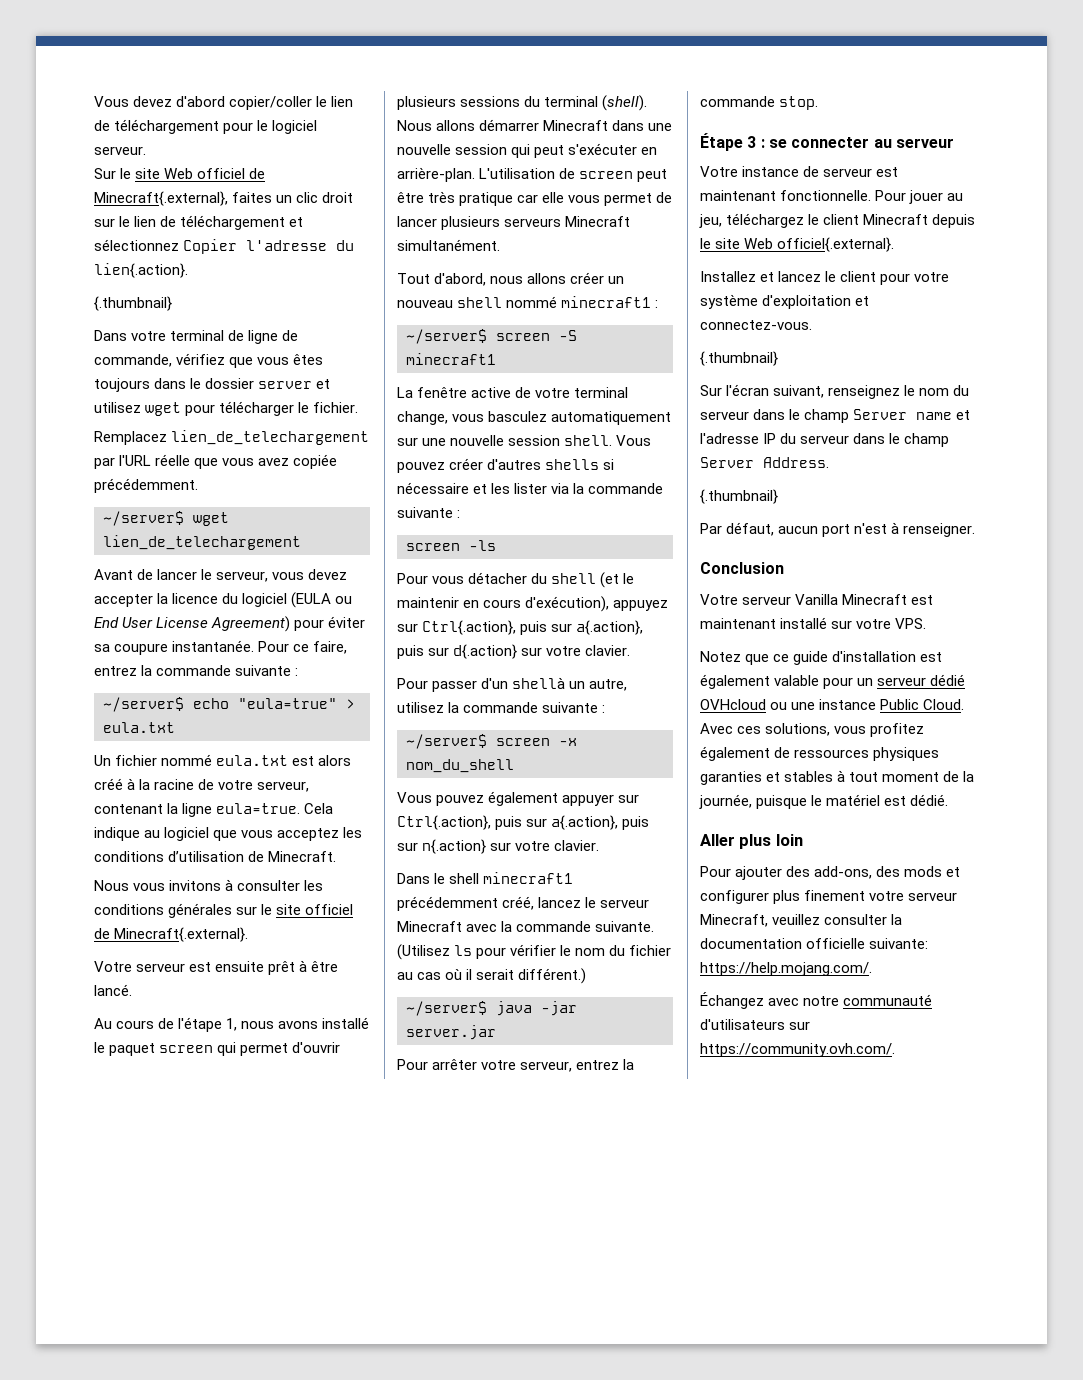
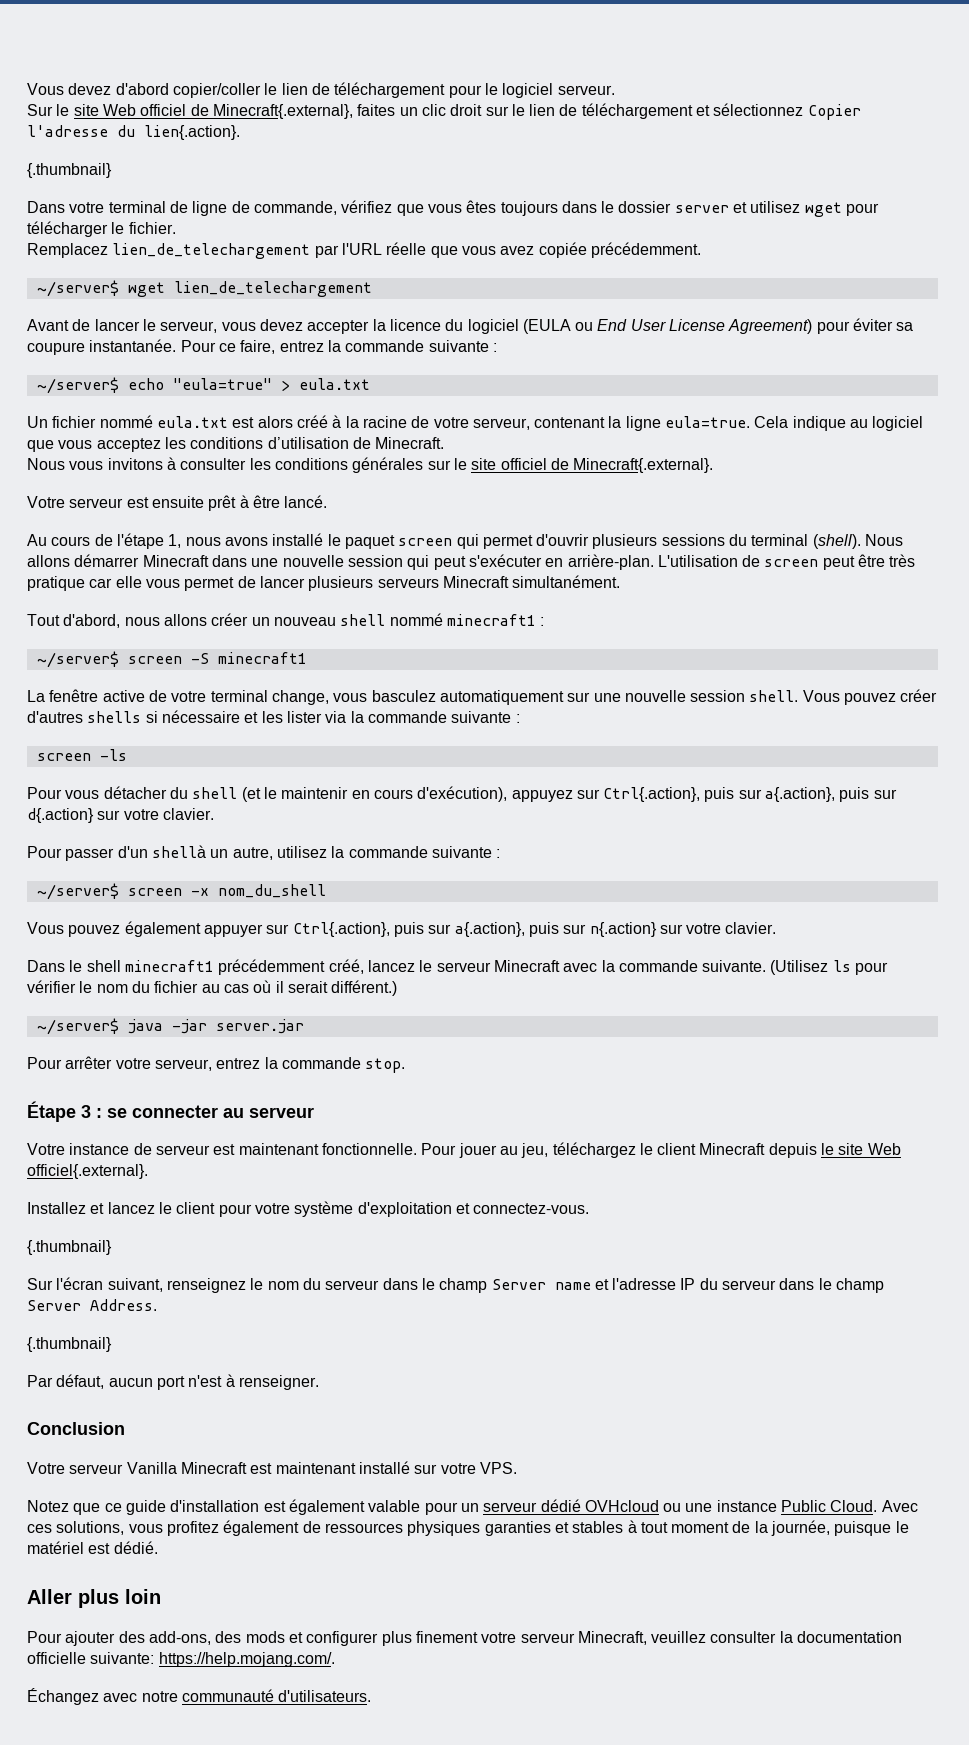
[700,1019,811,1030] [700,1043,895,1057] d'utilisateurs sur https://community.ovh.com/. -> [278,1690,372,1702] d'utilisateurs.

